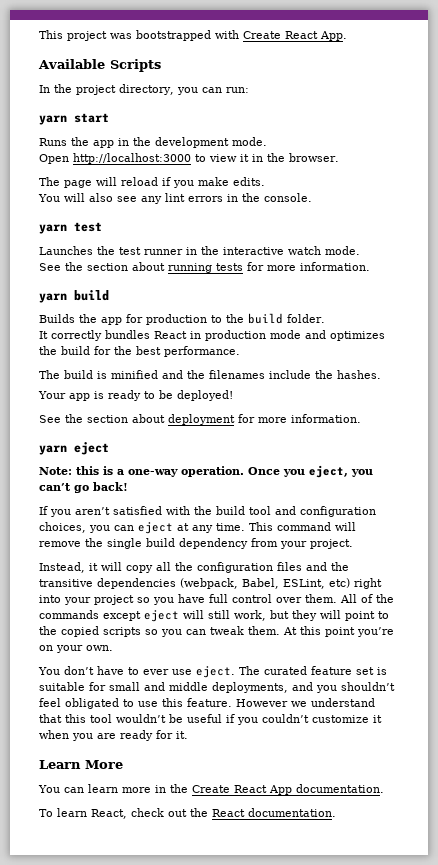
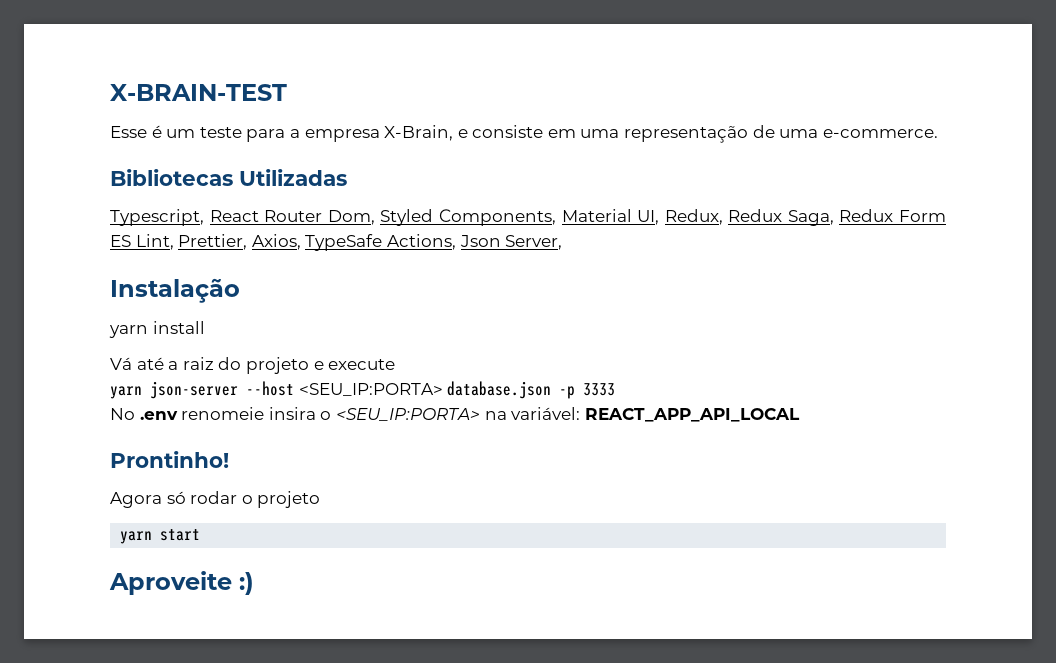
[39,30,347,41] [38,59,161,72] [39,84,249,95] [39,113,109,125] [39,137,267,148] [39,153,339,164] [39,177,265,188] [38,193,312,204] [39,222,102,234] [39,246,360,255] [39,262,370,273] [39,290,109,303] [39,313,325,325] [39,330,385,341] [39,346,240,357] [39,370,381,379] [38,390,233,401] [39,414,361,425] [39,442,109,455] [39,465,373,478] [39,482,128,493] [39,506,376,517] [39,522,356,534] [39,538,353,549] [39,562,349,573] [39,578,382,589] [39,594,394,605] [39,610,389,622] [39,626,394,637] [39,645,113,653] [38,666,387,678] [39,682,395,693] [39,698,375,709] [39,714,382,725] [39,730,188,741] [39,760,123,769] [38,784,384,795] [39,808,336,819] This project was bootstrapped with Create React App. // Available Scripts // In the project directory, you can run: // yarn start // Runs the app in the development mode. // Open http://localhost:3000 to view it in the browser. // The page will reload if you make edits. // You will also see any lint errors in the console. // yarn test // Launches the test runner in the interactive watch mode. // See the section about running tests for more information. // yarn build // Builds the app for production to the build folder. // It correctly bundles React in production mode and optimizes the build for the best performance. // The build is minified and the filenames include the hashes. // Your app is ready to be deployed! // See the section about deployment for more information. // yarn eject // Note: this is a one-way operation. Once you eject, you can’t go back! // If you aren’t satisfied with the build tool and configuration choices, you can eject at any time. This command will remove the single build dependency from your project. // Instead, it will copy all the configuration files and the transitive dependencies (webpack, Babel, ESLint, etc) right into your project so you have full control over them. All of the commands except eject will still work, but they will point to the copied scripts so you can tweak them. At this point you’re on your own. // You don’t have to ever use eject. The curated feature set is suitable for small and middle deployments, and you shouldn’t feel obligated to use this feature. However we understand that this tool wouldn’t be useful if you couldn’t customize it when you are ready for it. // Learn More // You can learn more in the Create React App documentation. // To learn React, check out the React documentation. -> [110,84,287,101] [110,125,938,143] [110,169,347,186] [110,209,947,226] [110,234,563,251] [110,278,240,303] [109,321,205,338] [110,357,396,374] [110,381,616,399] [110,407,800,422] [110,451,229,468] [110,491,321,508] [120,529,201,544] [109,571,254,595] X-BRAIN-TEST // Esse é um teste para a empresa X-Brain, e consiste em uma representação de uma e-commerce. // Bibliotecas Utilizadas // Typescript, React Router Dom, Styled Components, Material UI, Redux, Redux Saga, Redux Form ES Lint, Prettier, Axios, TypeSafe Actions, Json Server, // Instalação // yarn install // Vá até a raiz do projeto e execute // yarn json-server --host <SEU_IP:PORTA> database.json -p 3333 // No .env renomeie insira o <SEU_IP:PORTA> na variável: REACT_APP_API_LOCAL // Prontinho! // Agora só rodar o projeto // yarn start // Aproveite :)

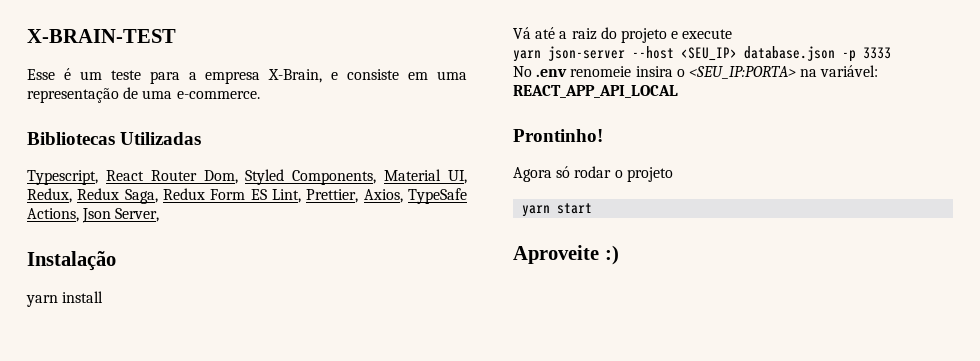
[298,383,443,396] <SEU_IP:PORTA> -> [681,47,737,61] <SEU_IP>

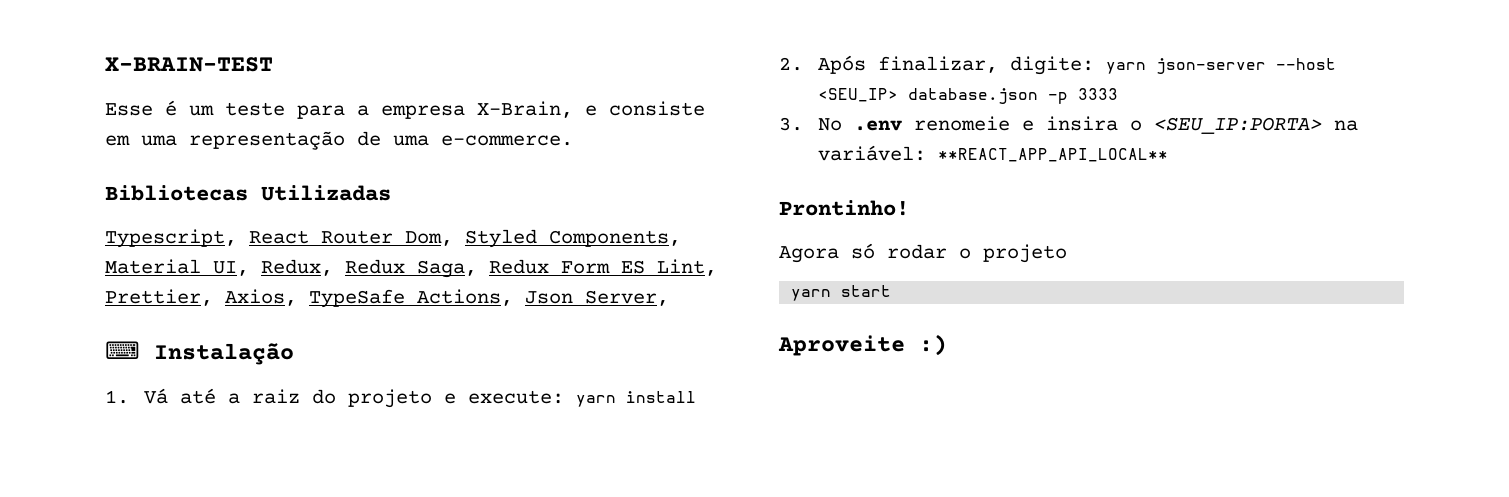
(160, 215) none -> [105,341,140,359] ⌨
[26,291,104,307] yarn install // -> [105,390,129,404] 1.
[682,29,733,39] execute // -> [468,390,697,407] [779,55,1095,75] execute: yarn install // 2. Após finalizar, digite:
(891, 53) none -> [779,117,803,131] 3.
(632, 71) none -> [1022,120,1035,131] e
[513,85,678,98] REACT_APP_API_LOCAL -> [938,148,1169,162] **REACT_APP_API_LOCAL**

